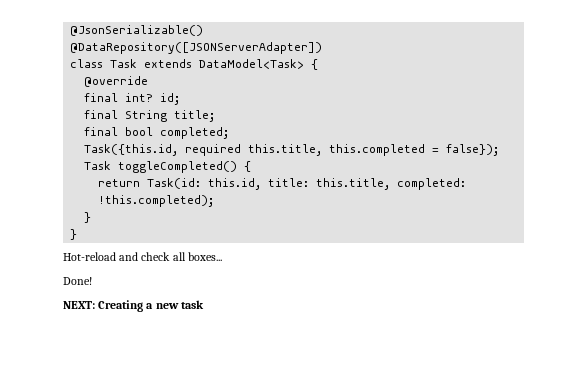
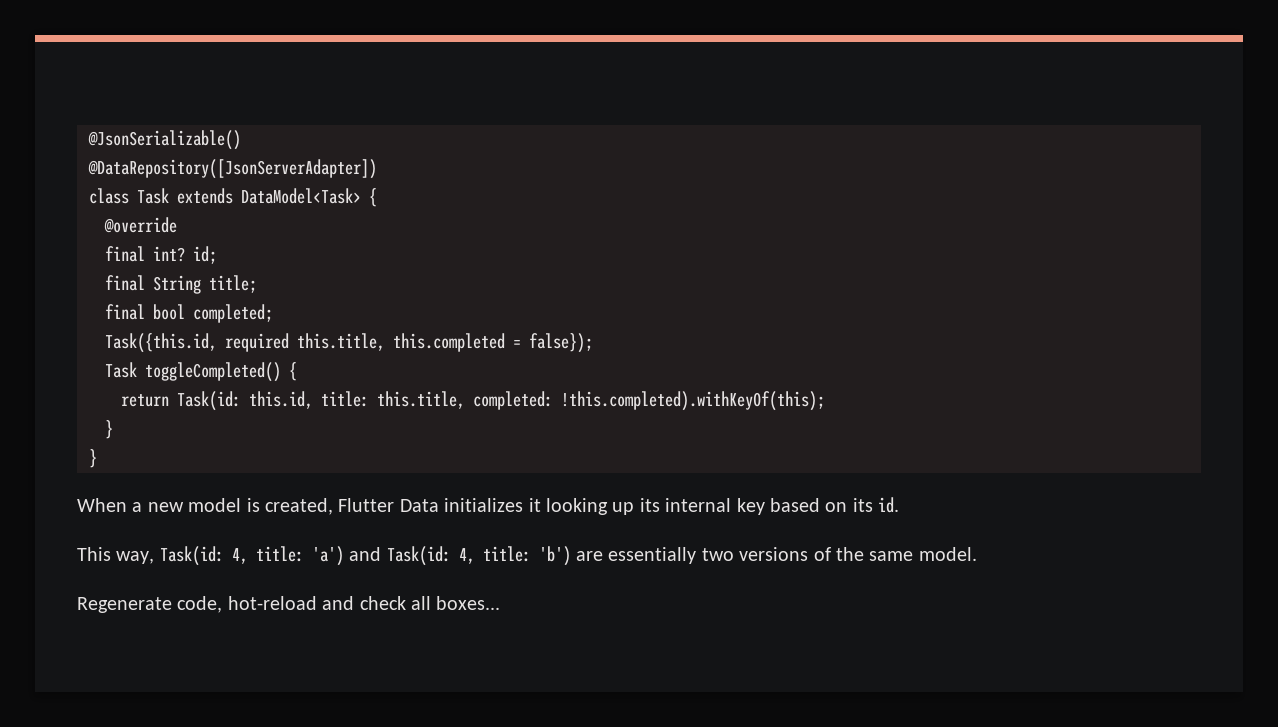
[70,42,323,54] @DataRepository([JSONServerAdapter]) -> [88,159,377,179] @DataRepository([JsonServerAdapter])
[98,195,215,207] !this.completed); -> [561,391,825,411] !this.completed).withKeyOf(this);
[63,252,222,261] [63,277,92,285] [63,300,204,312] Hot-reload and check all boxes... // Done! // NEXT: Creating a new task -> [77,497,900,515] [77,546,977,566] [77,596,501,613] When a new model is created, Flutter Data initializes it looking up its internal key based on its id. // This way, Task(id: 4, title: 'a') and Task(id: 4, title: 'b') are essentially two versions of the same model. // Regenerate code, hot-reload and check all boxes...

